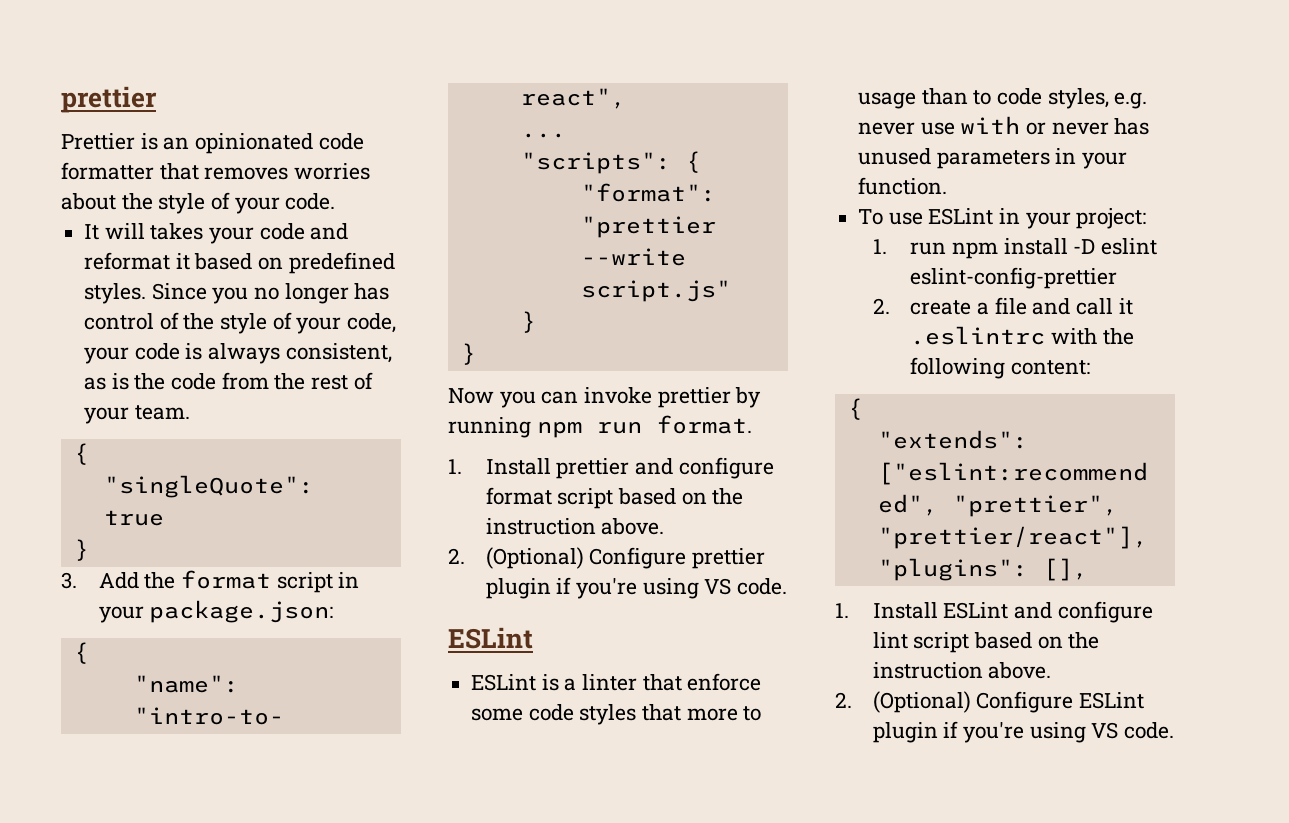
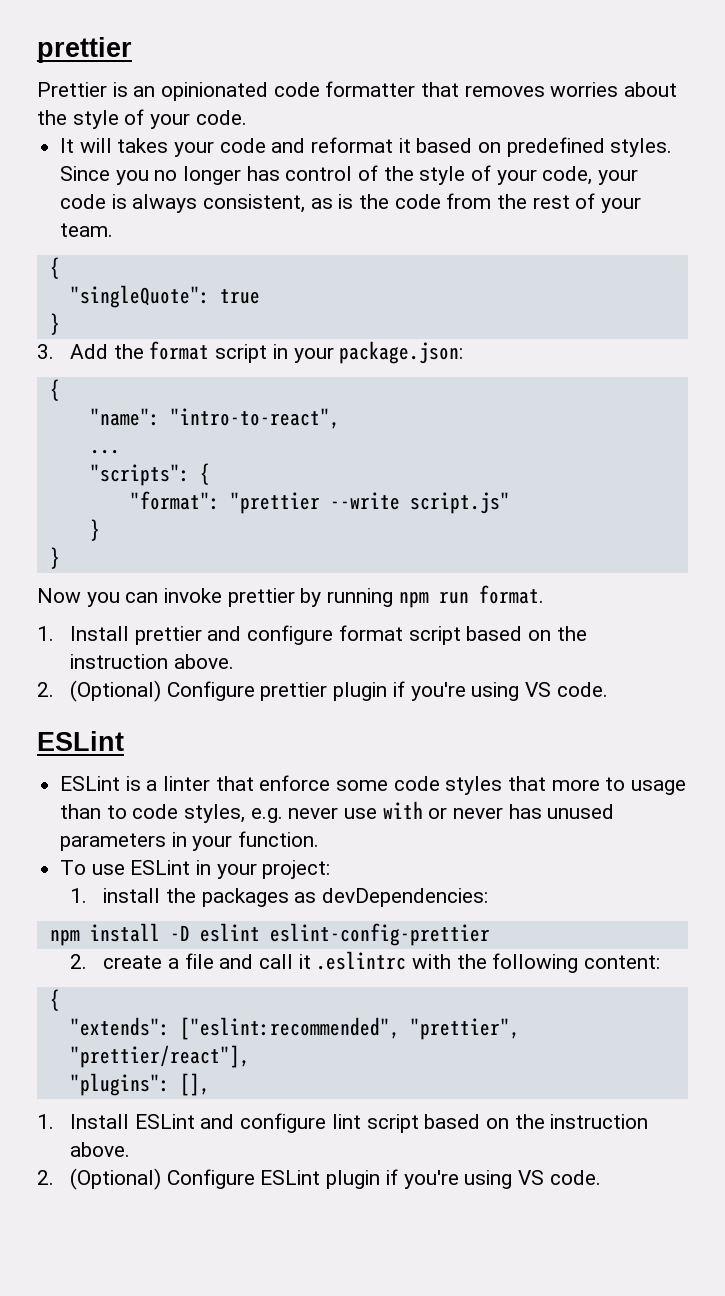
[910,242,947,255] run -> [103,888,488,907] install the packages as devDependencies: //

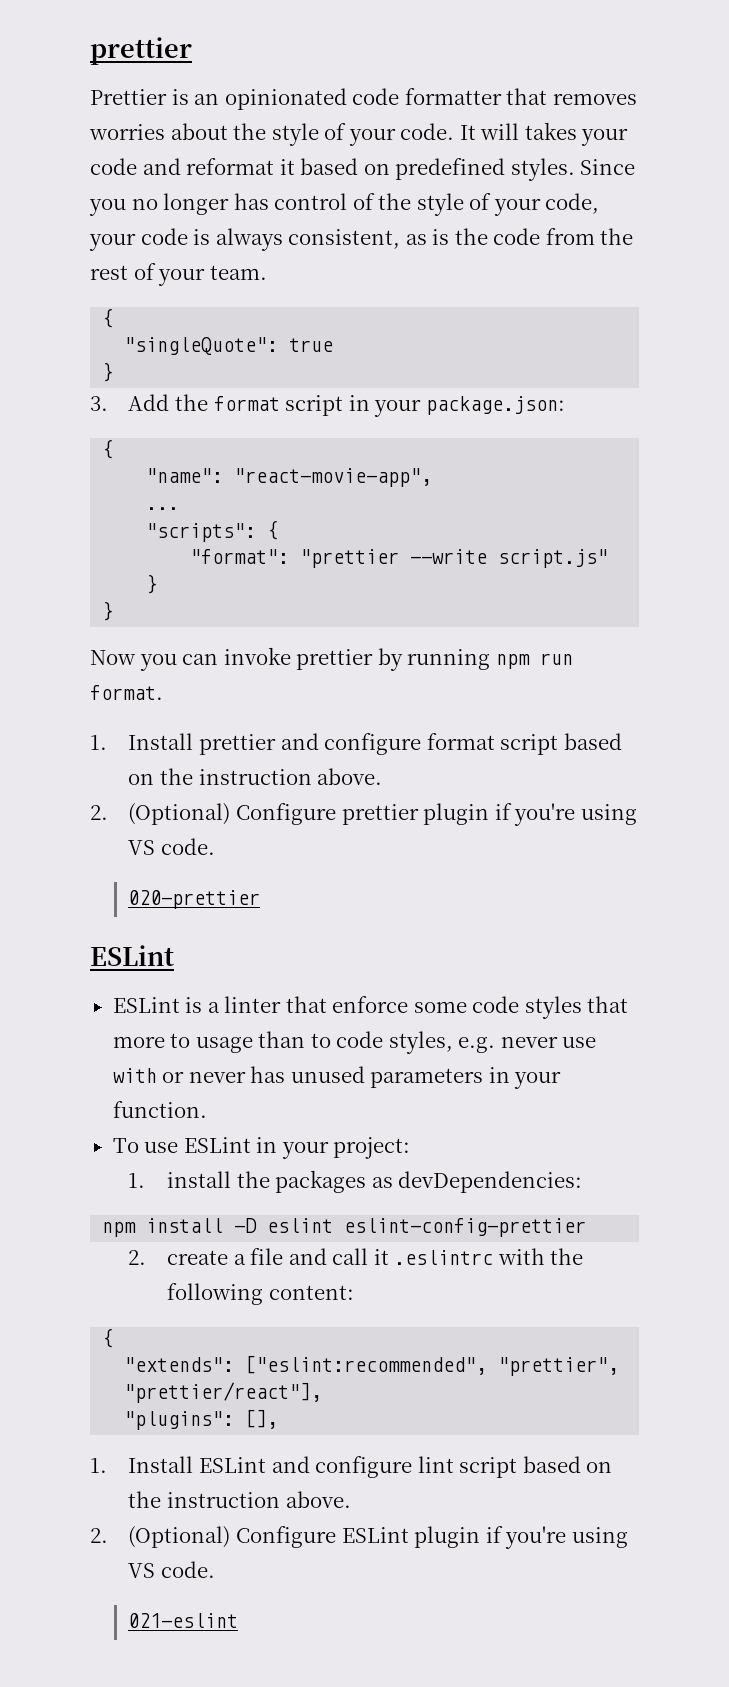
(247, 117) // -> (455, 131) none
[169,408,340,429] "intro-to-react", -> [234,468,433,487] "react-movie-app",
(608, 689) none -> [128,890,261,909] // 020-prettier
(601, 1177) none -> [128,1613,239,1628] // 021-eslint

